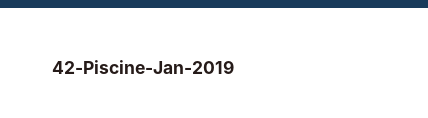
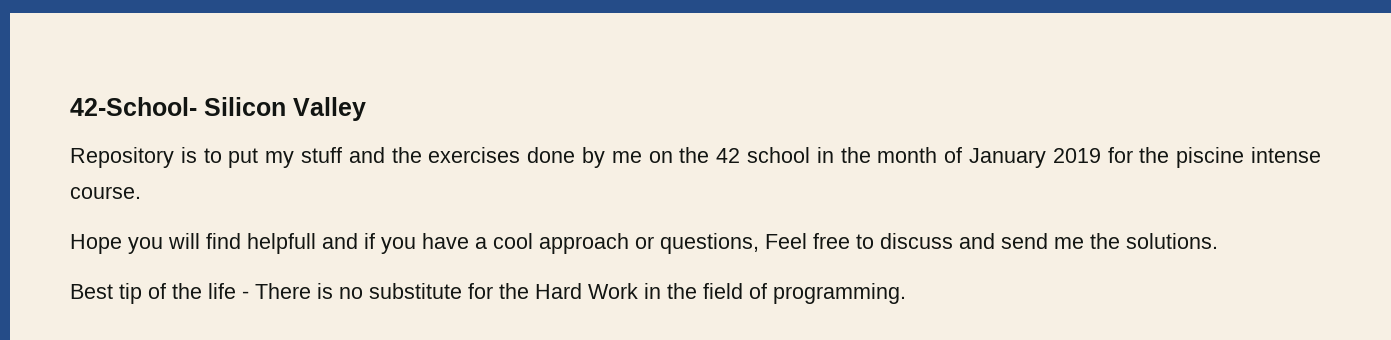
[52,60,234,74] 42-Piscine-Jan-2019 -> [70,97,366,121] [70,147,1321,168] [70,186,141,199] [70,233,1218,254] [70,283,906,304] 42-School- Silicon Valley // Repository is to put my stuff and the exercises done by me on the 42 school in the month of January 2019 for the piscine intense course. // Hope you will find helpfull and if you have a cool approach or questions, Feel free to discuss and send me the solutions. // Best tip of the life - There is no substitute for the Hard Work in the field of programming.

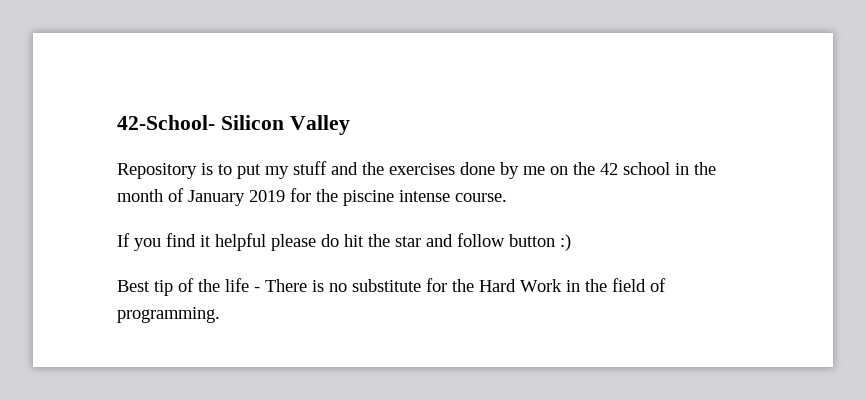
[70,233,1218,254] Hope you will find helpfull and if you have a cool approach or questions, Feel free to discuss and send me the solutions. -> [117,233,571,251] If you find it helpful please do hit the star and follow button :)

